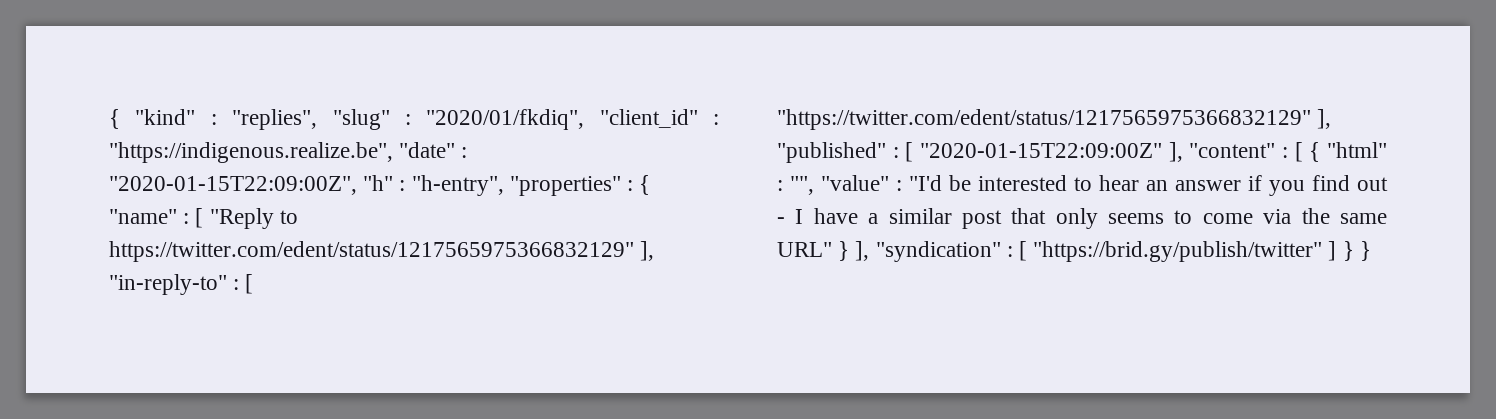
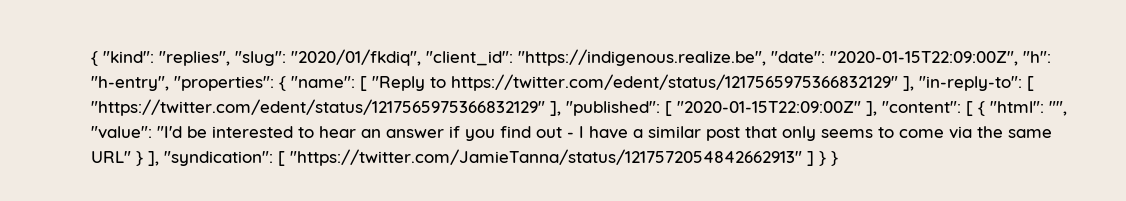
[109,109,719,130] [109,142,468,163] [109,175,651,196] [109,209,190,224] { "kind" : "replies", "slug" : "2020/01/fkdiq", "client_id" : "https://indigenous.realize.be", "date" : "2020-01-15T22:09:00Z", "h" : "h-entry", "properties" : { "name" : -> [91,49,1051,66] [91,76,355,91] { "kind": "replies", "slug": "2020/01/fkdiq", "client_id": "https://indigenous.realize.be", "date": "2020-01-15T22:09:00Z", "h": "h-entry", "properties": { "name":
[109,274,240,295] "in-reply-to" : -> [919,76,1022,91] "in-reply-to":
[777,142,899,163] "published" : -> [566,101,660,116] "published":
[1189,142,1387,162] [777,175,902,195] "content" : [ { "html" : "", "value" : -> [882,101,1067,116] [91,126,152,139] "content": [ { "html": "", "value":
[875,241,1323,262] "syndication" : [ "https://brid.gy/publish/twitter" -> [164,149,802,166] "syndication": [ "https://twitter.com/JamieTanna/status/1217572054842662913"

